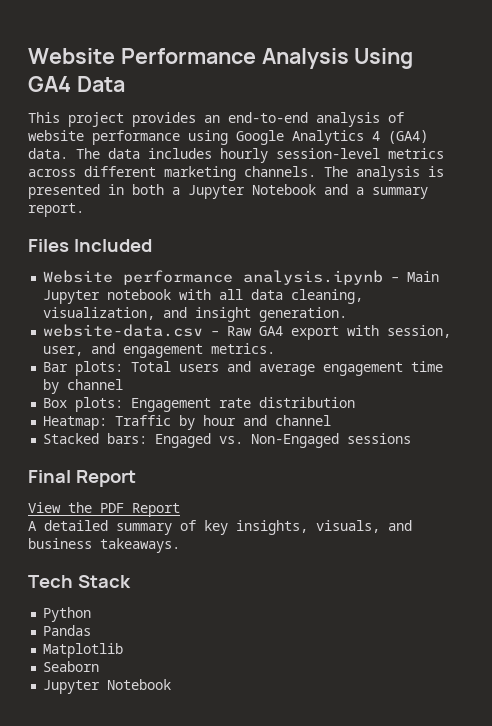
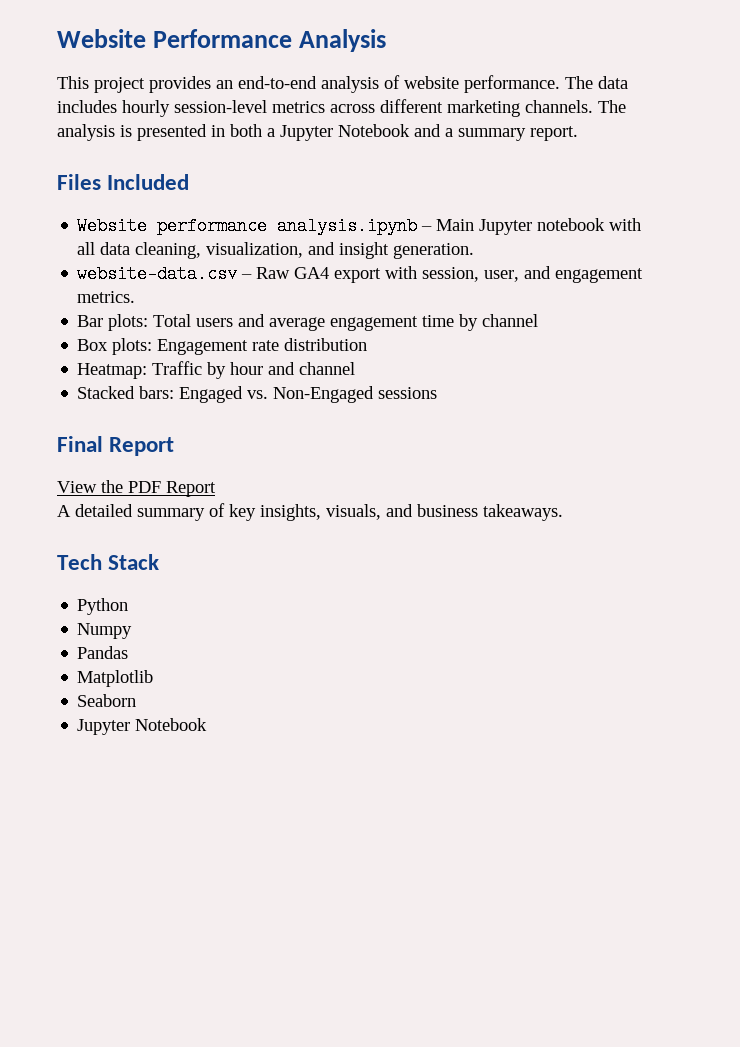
[354,48,414,69] [28,76,125,92] Using GA4 Data -> (387, 40) none
[92,130,428,145] [28,148,68,159] performance using Google Analytics 4 (GA4) data. -> [464,75,560,93] performance.
(92, 614) none -> [77,623,133,639] // Numpy

